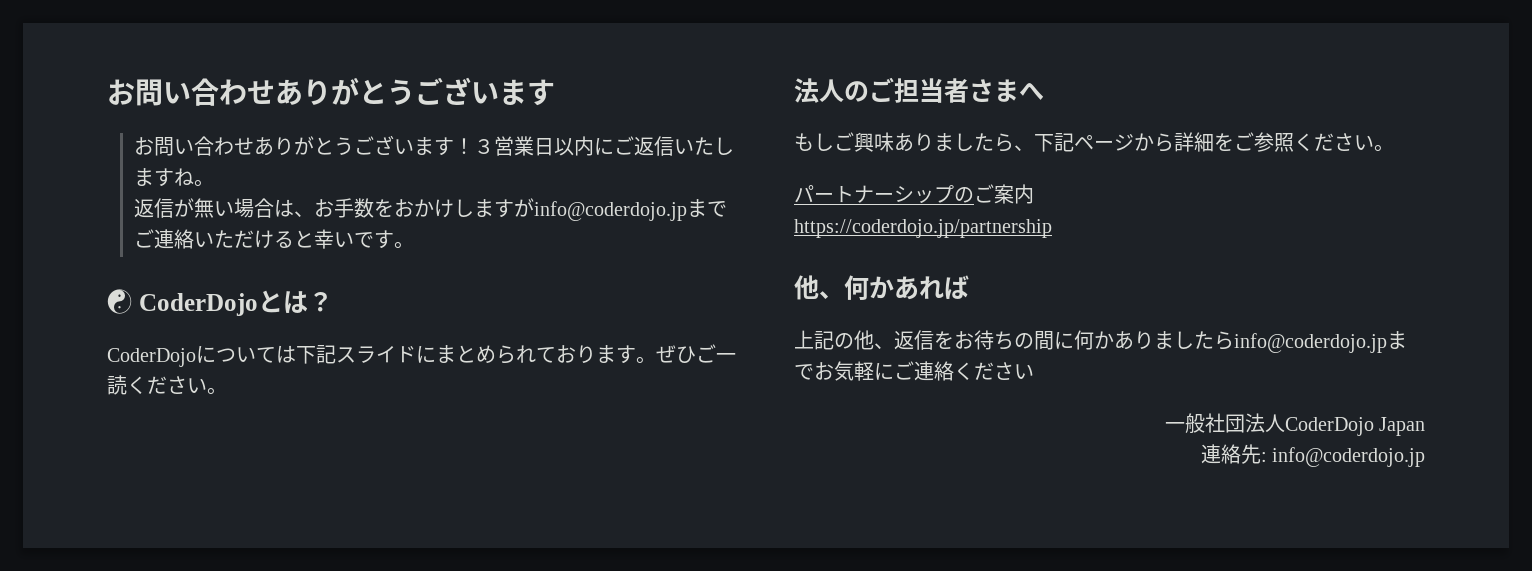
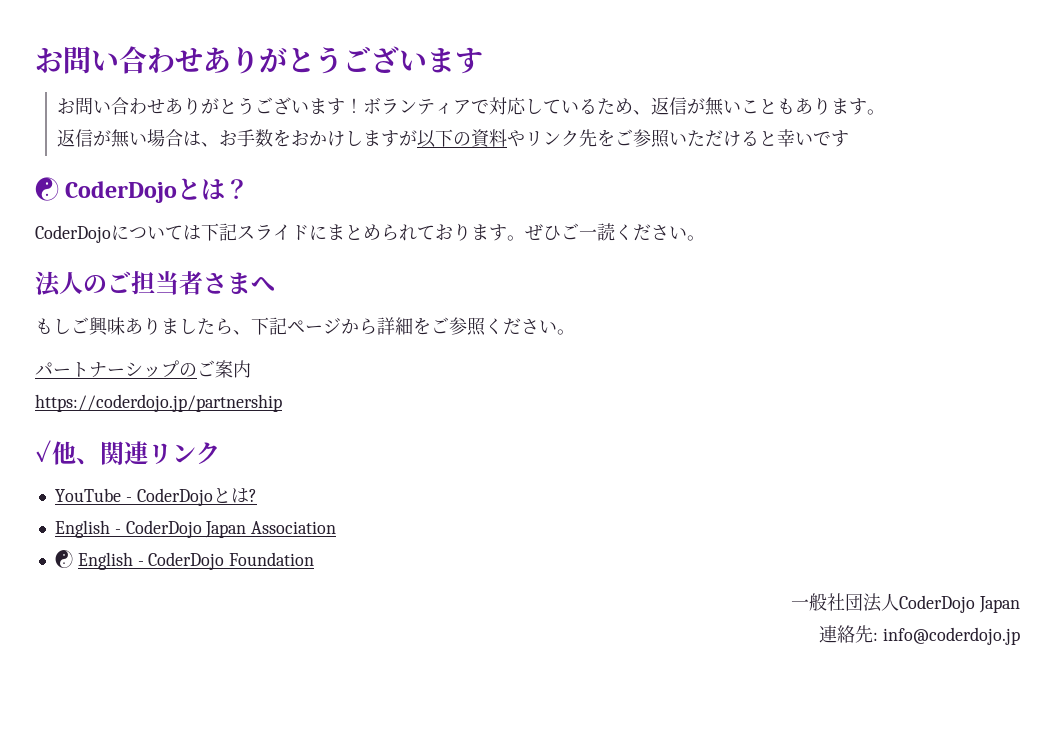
[473,136,734,156] [133,168,194,187] ３営業日以内にご返信いたしますね -> [363,97,868,116] ボランティアで対応しているため、返信が無いこともあります
[533,199,727,221] [133,229,194,249] info@coderdojo.jpまでご連絡 -> [417,129,671,148] 以下の資料やリンク先をご参照
[393,241,414,249] 。 -> (850, 138) none
[794,275,969,300] [794,330,1407,353] [794,361,1034,381] 他、何かあれば // 上記の他、返信をお待ちの間に何かありましたらinfo@coderdojo.jpまでお気軽にご連絡ください -> [35,440,220,465] [54,488,257,506] [54,520,337,538] [54,550,315,570] ✓他、関連リンク // YouTube - CoderDojoとは? // English - CoderDojo Japan Association // ☯ English - CoderDojo Foundation

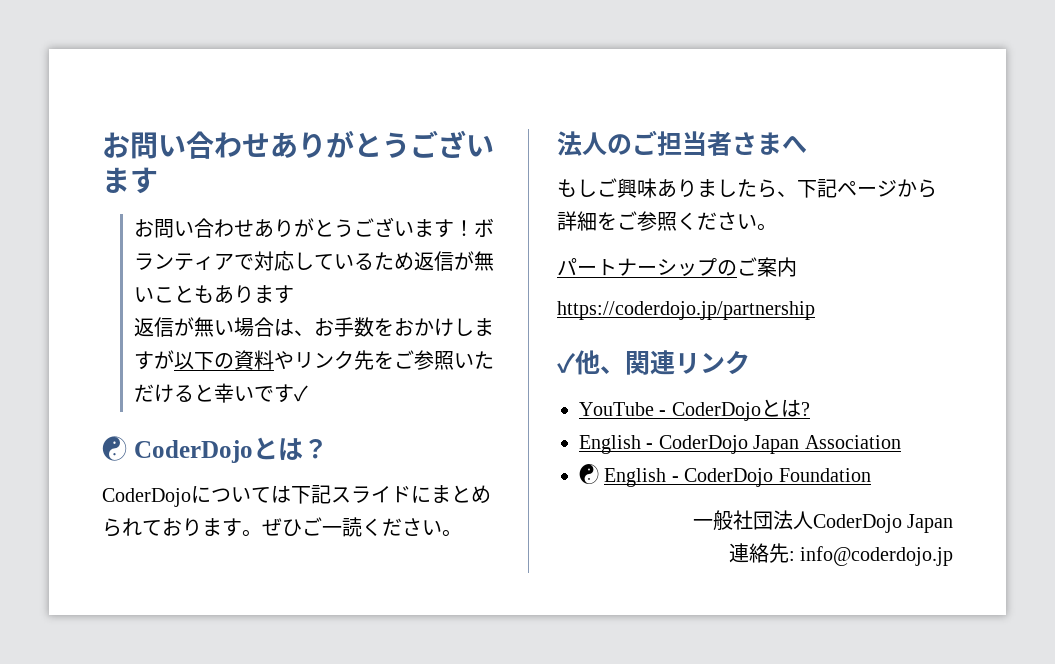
[633,110,652,115] 、 -> (415, 261) none
[867,109,886,115] 。 -> (295, 294) none
(850, 138) none -> [294,385,309,402] ✓

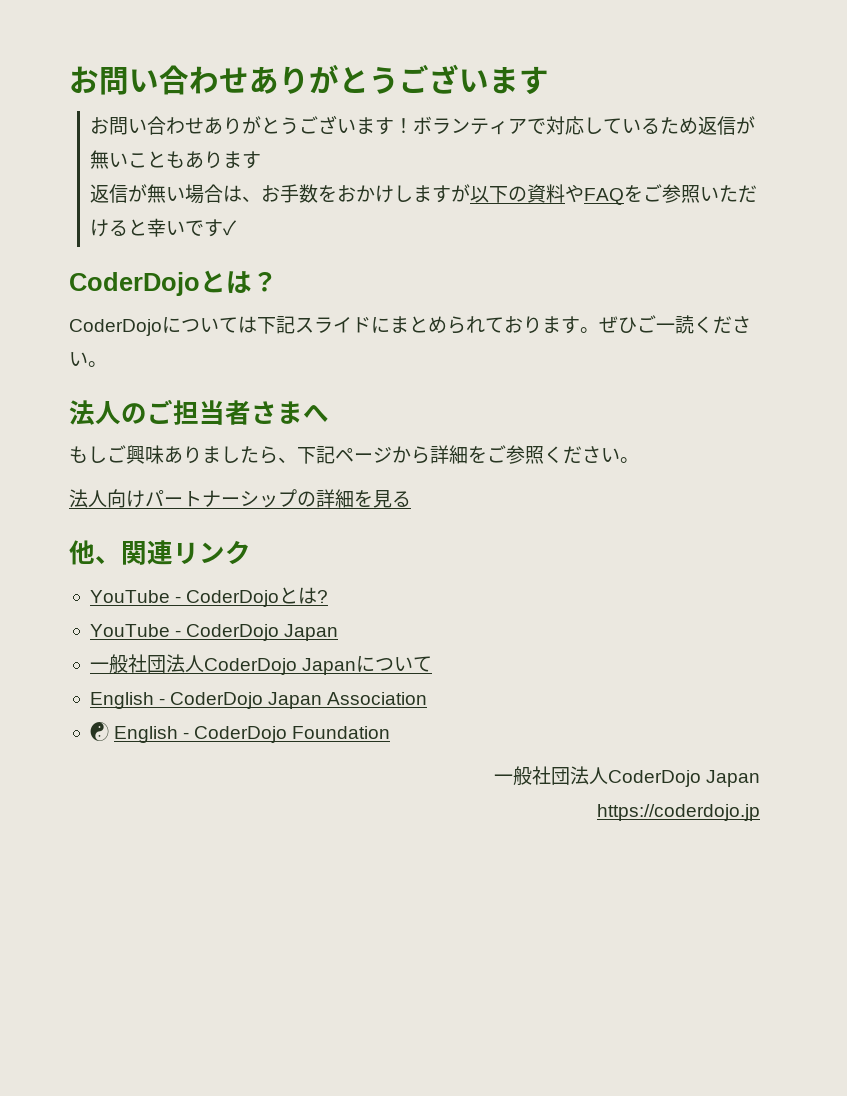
[294,350,375,370] リンク先 -> [584,188,625,205] FAQ
[102,436,127,461] ☯ -> (238, 228) none
(777, 227) none -> [69,489,145,508] 法人向け
[737,257,797,277] [557,301,815,320] [557,352,576,373] ご案内 // https://coderdojo.jp/partnership // ✓ -> [316,489,411,508] 詳細を見る //
(810, 409) none -> [89,624,339,641] [89,654,433,675] // YouTube - CoderDojo Japan // 一般社団法人CoderDojo Japanについて
[728,543,953,566] 連絡先: info@coderdojo.jp -> [597,804,760,821] https://coderdojo.jp

